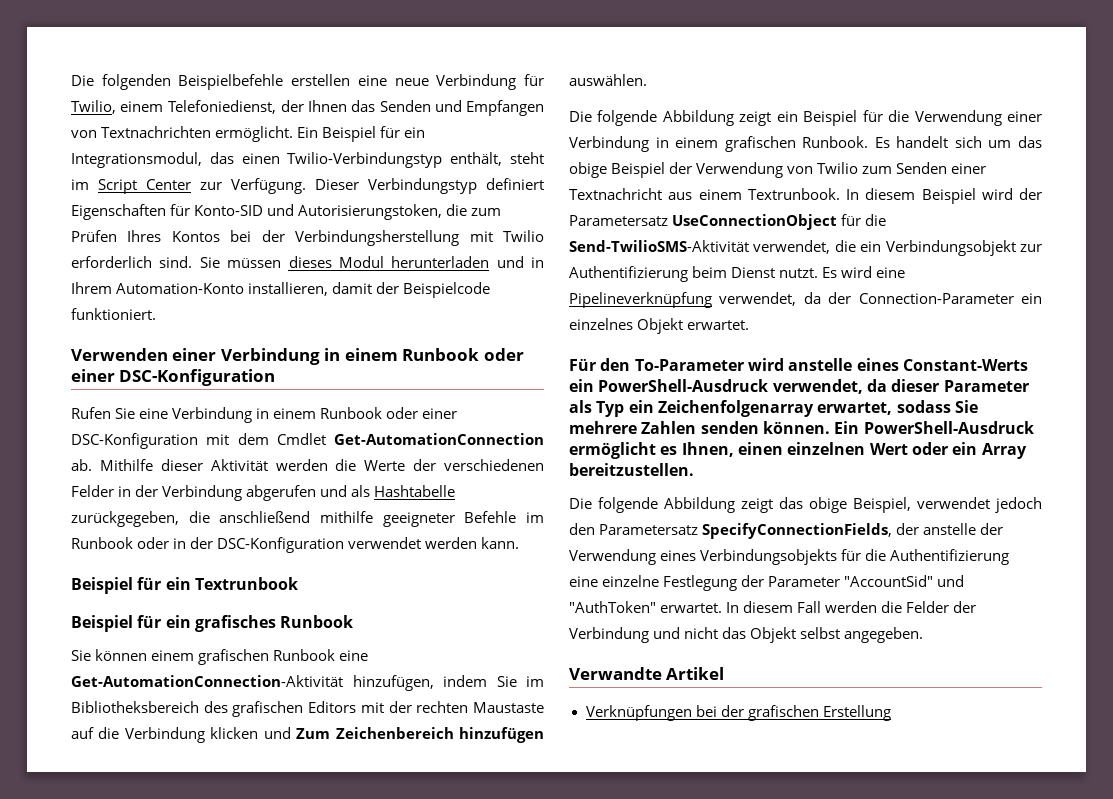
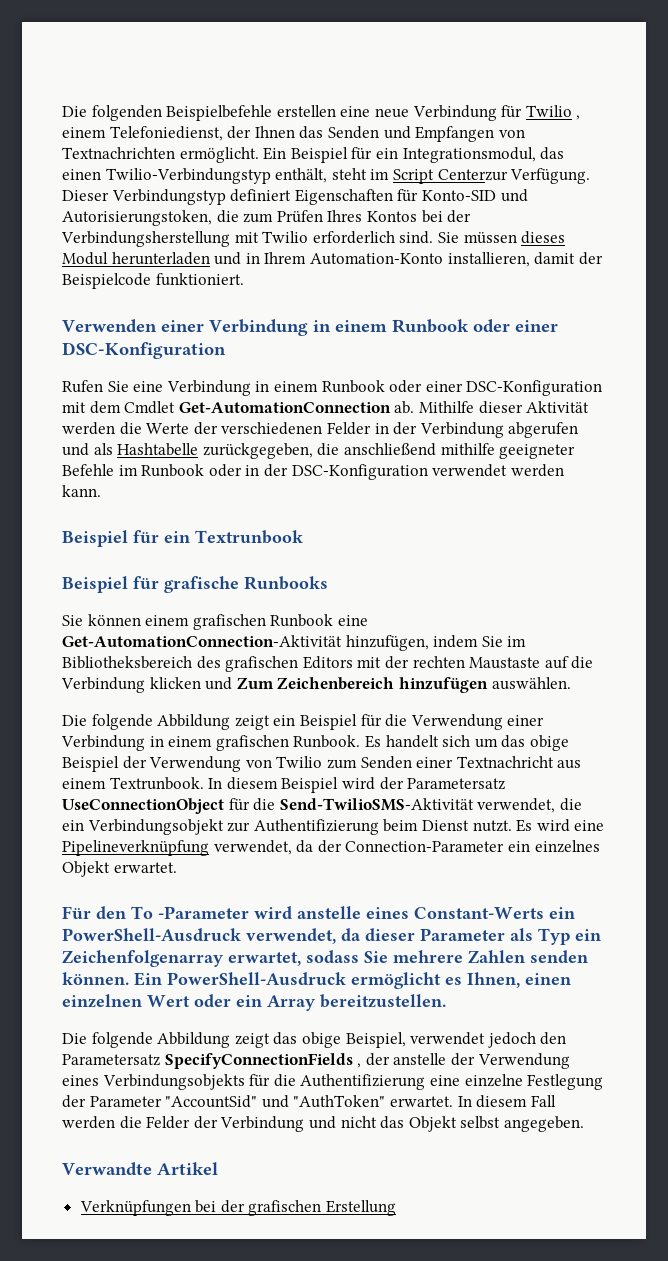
[71,100,116,114] Twilio, -> [525,105,581,120] Twilio ,
[146,179,222,190] Center zur -> [437,169,508,181] Centerzur
[165,615,354,632] ein grafisches Runbook -> [164,576,328,593] grafische Runbooks
[634,359,744,371] To-Parameter -> [131,906,249,919] To -Parameter
[702,523,893,539] SpecifyConnectionFields, -> [164,1053,362,1069] SpecifyConnectionFields ,

